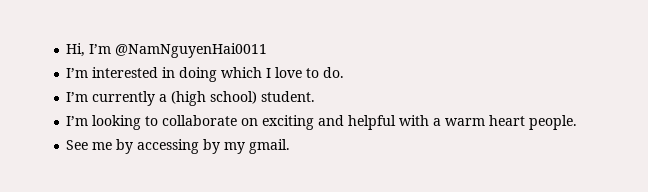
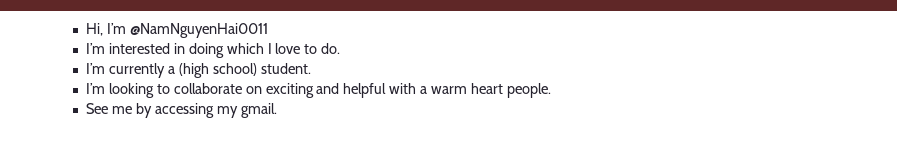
[203,139,221,154] by -> (214, 110) none

